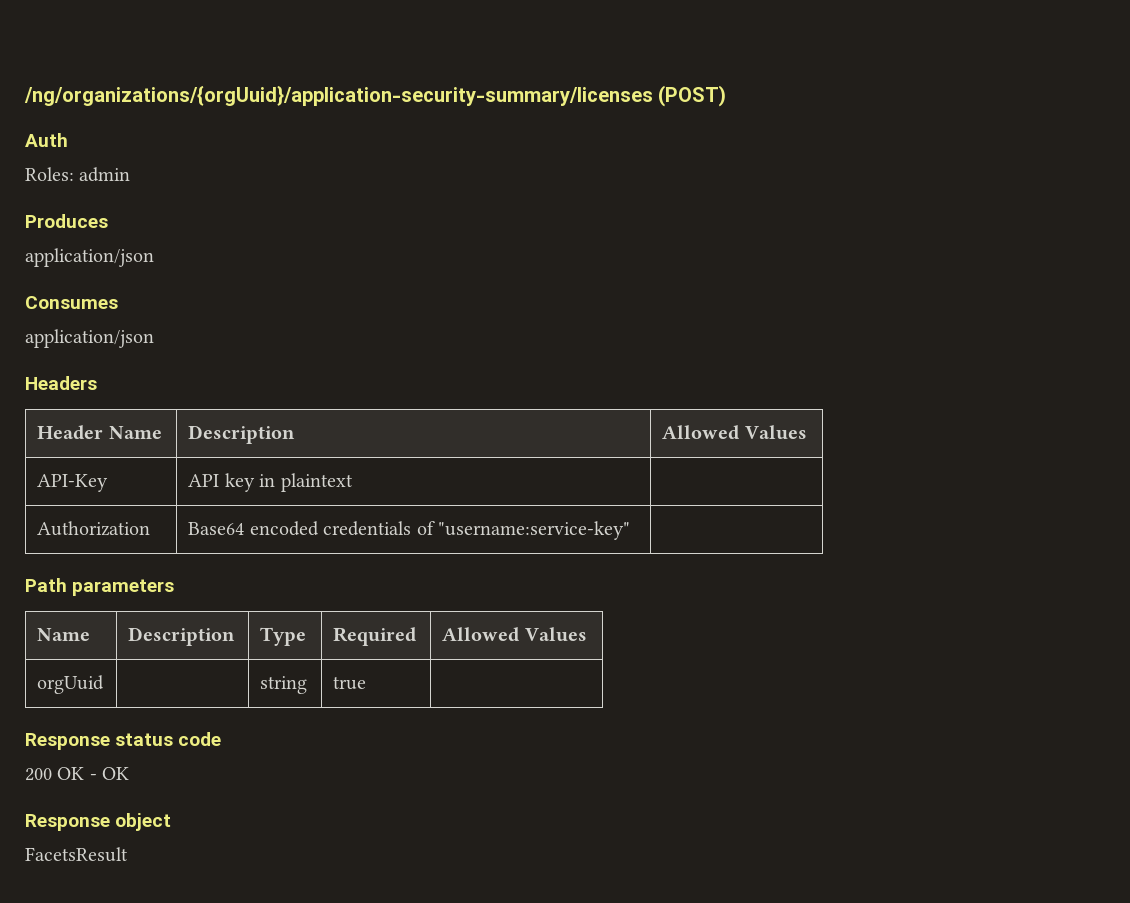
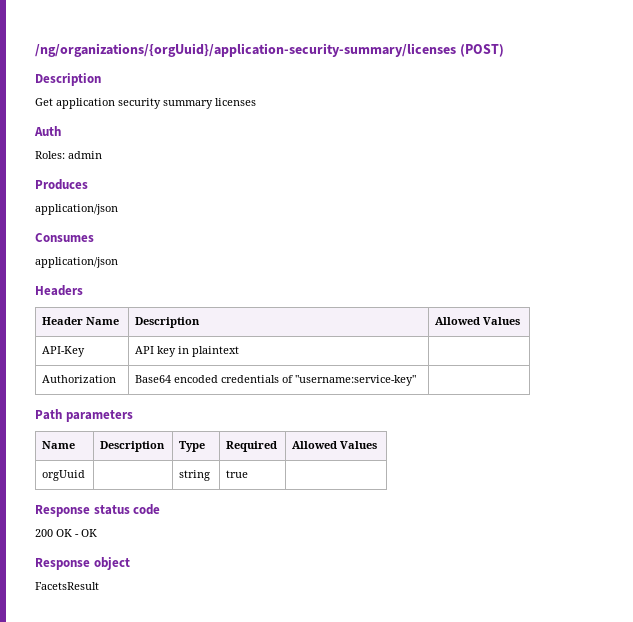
(727, 96) none -> [35,73,101,86] [35,98,256,109] // Description // Get application security summary licenses

